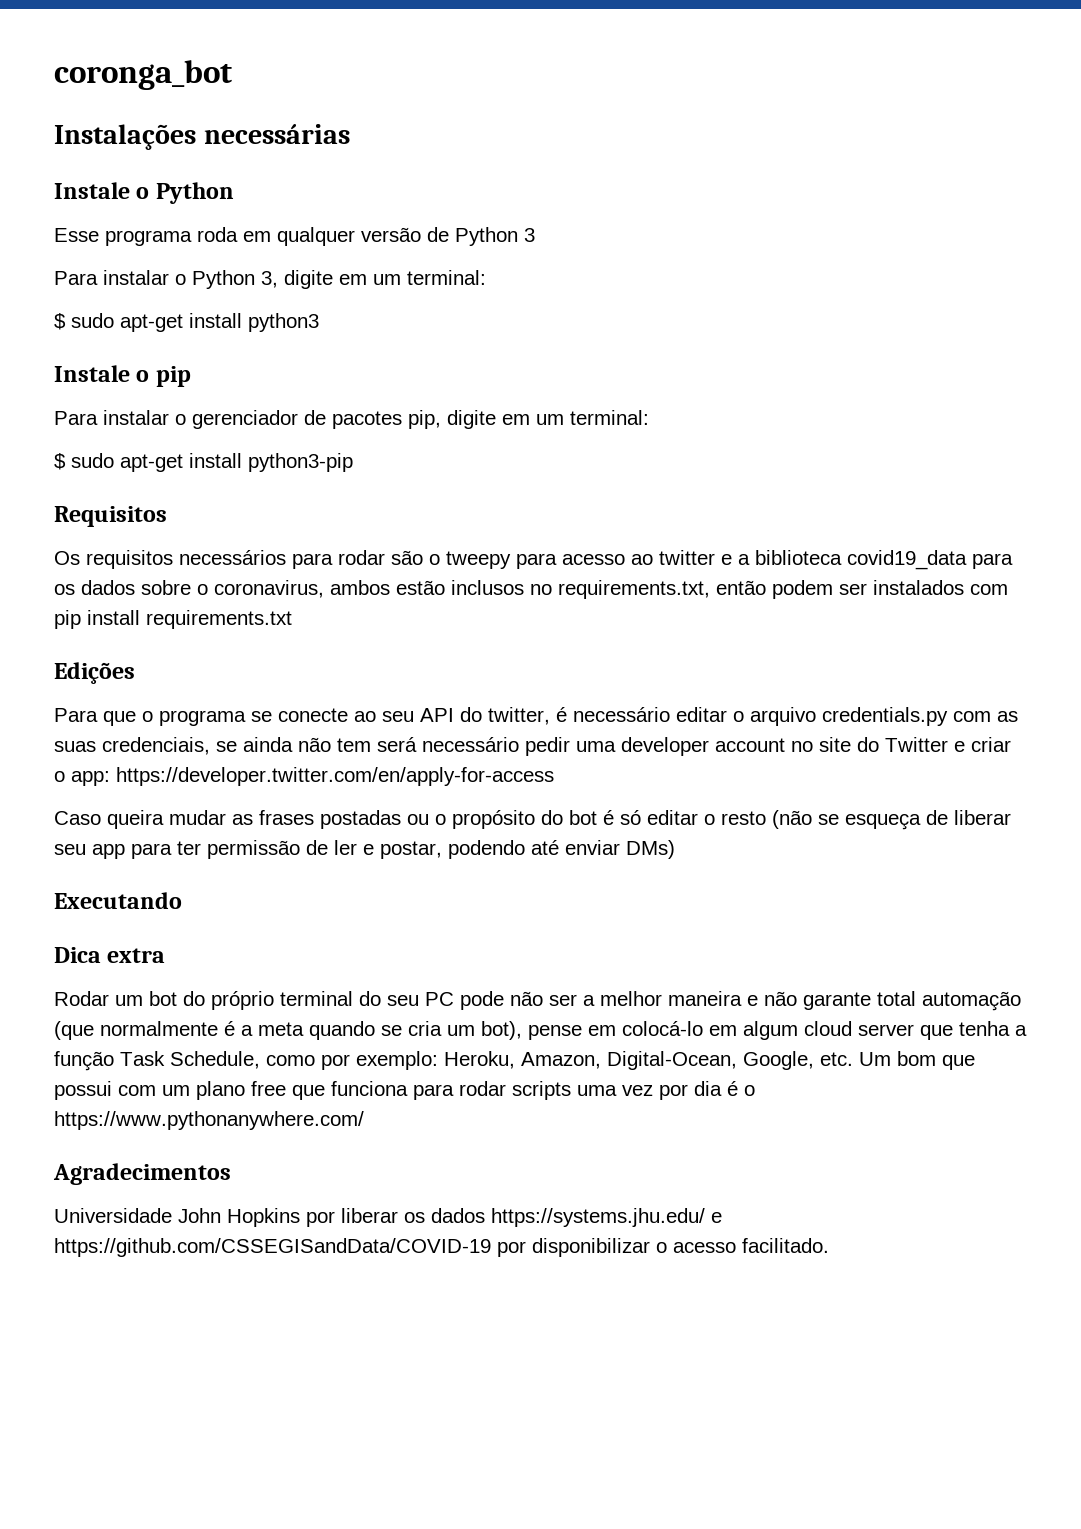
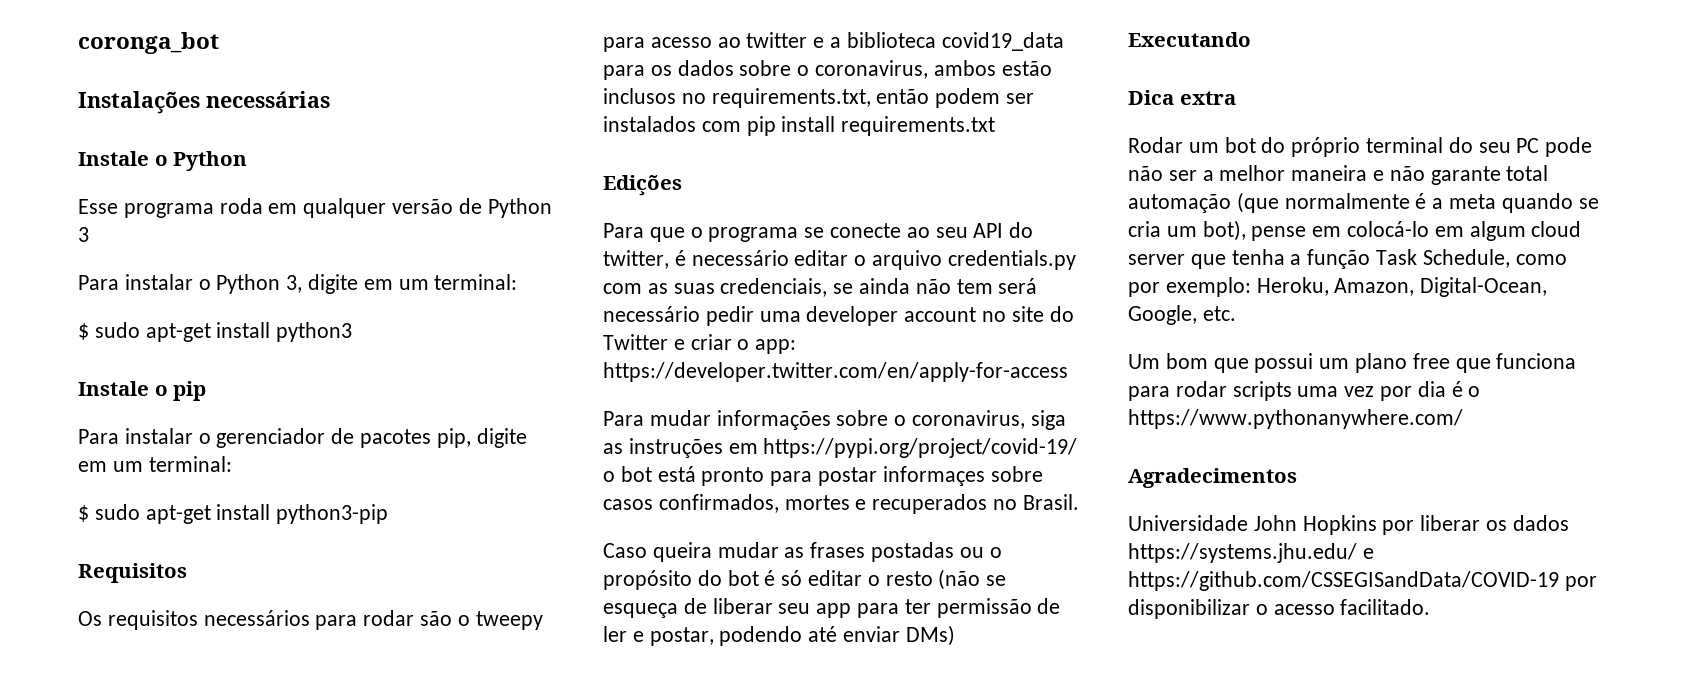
(554, 776) none -> [603,410,1066,430] [603,438,1078,458] [603,466,1043,486] [603,494,1079,514] // Para mudar informações sobre o coronavirus, siga as instruções em https://pypi.org/project/covid-19/ o bot está pronto para postar informaçes sobre casos confirmados, mortes e recuperados no Brasil.
(853, 1059) none -> (1236, 313) //
[118,1085,156,1096] com -> (1314, 363) none

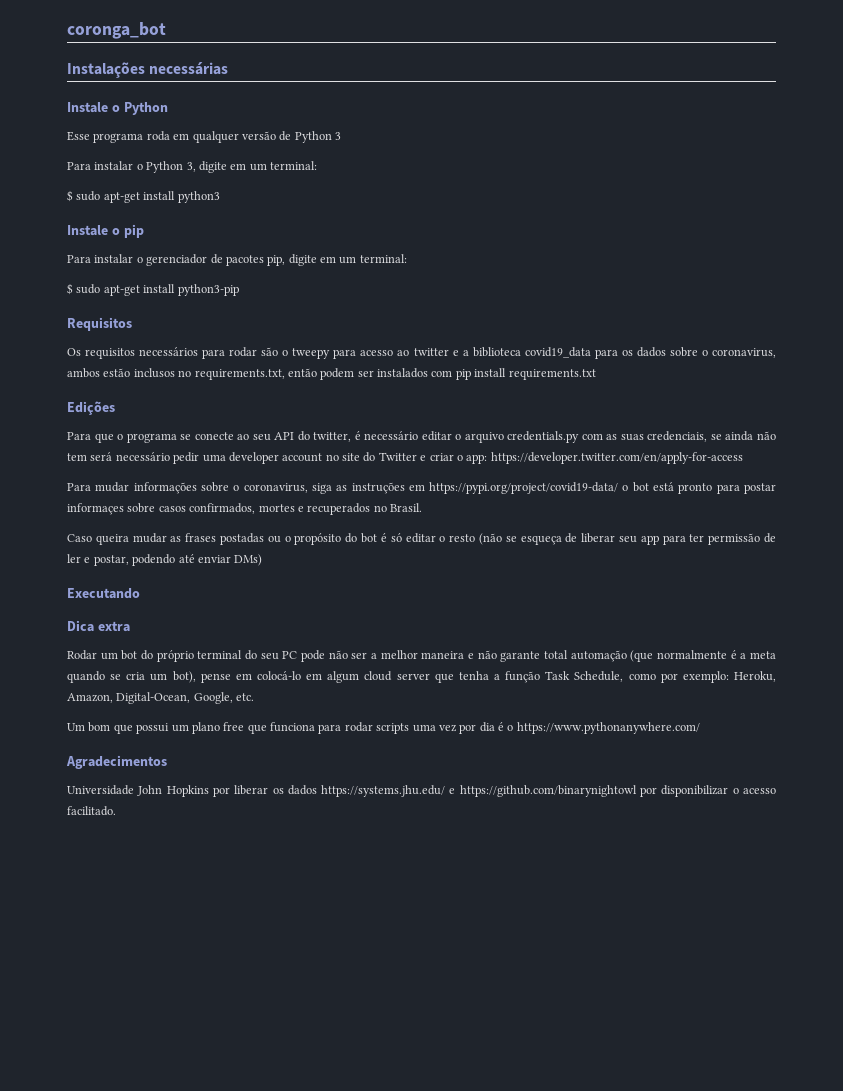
[763,438,1078,458] https://pypi.org/project/covid-19/ -> [429,482,619,494] https://pypi.org/project/covid19-data/
[1128,571,1559,591] https://github.com/CSSEGISandData/COVID-19 -> [459,785,637,797] https://github.com/binarynightowl

